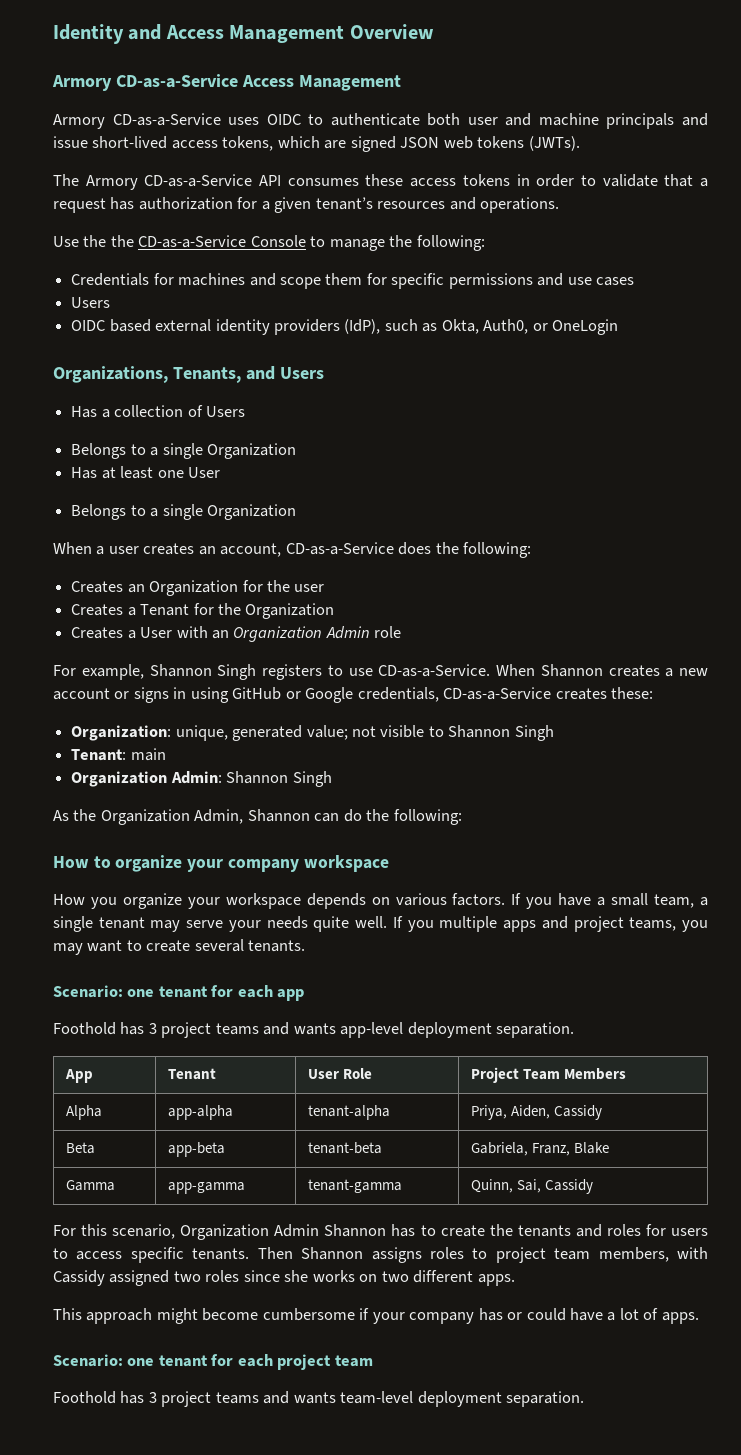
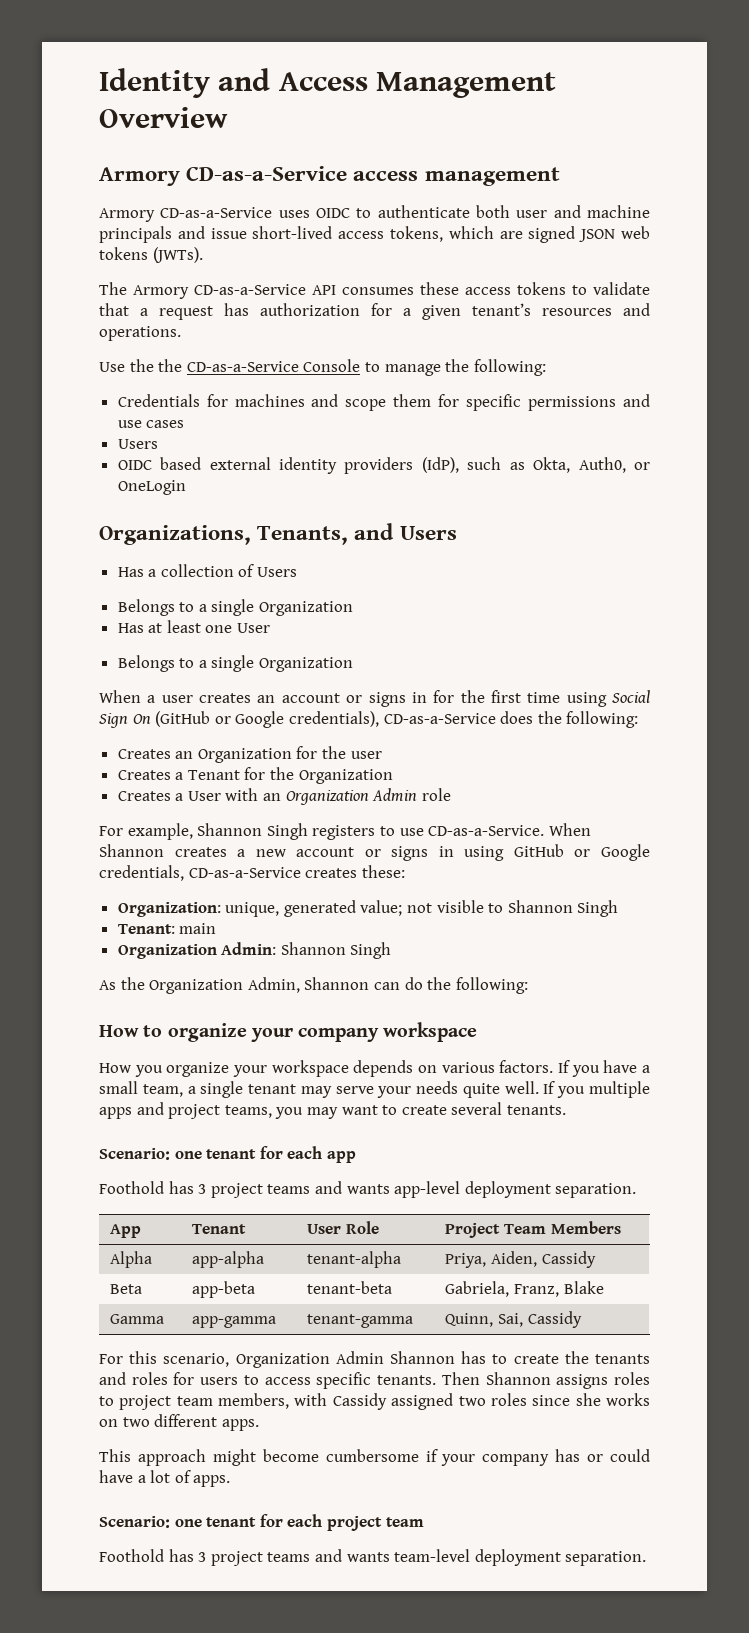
[241,75,401,91] Access Management -> [353,167,560,186] access management
[516,174,575,187] in order -> (566, 288) none
[220,543,282,557] account, -> [281,690,650,707] [99,711,379,728] account or signs in for the first time using Social Sign On (GitHub or Google credentials),

